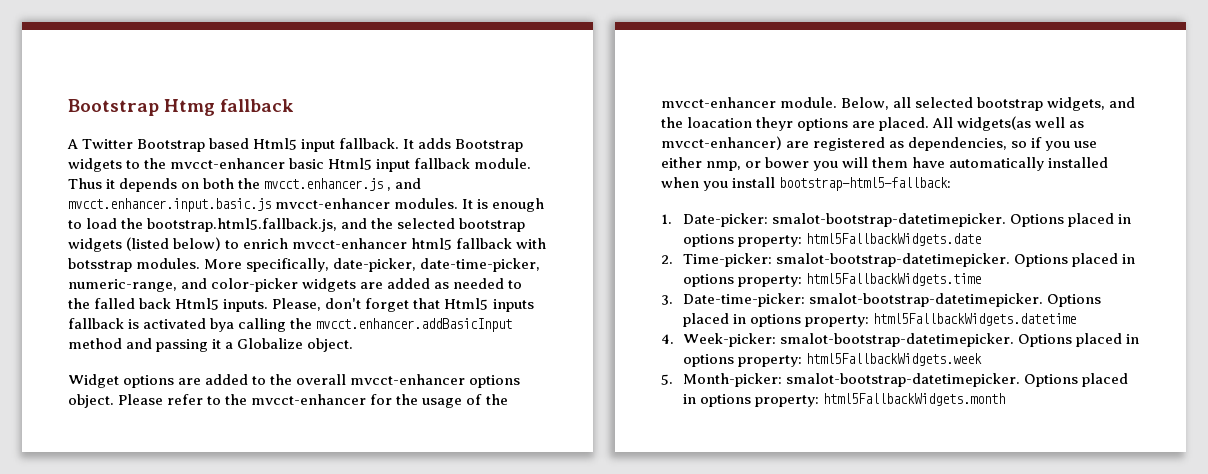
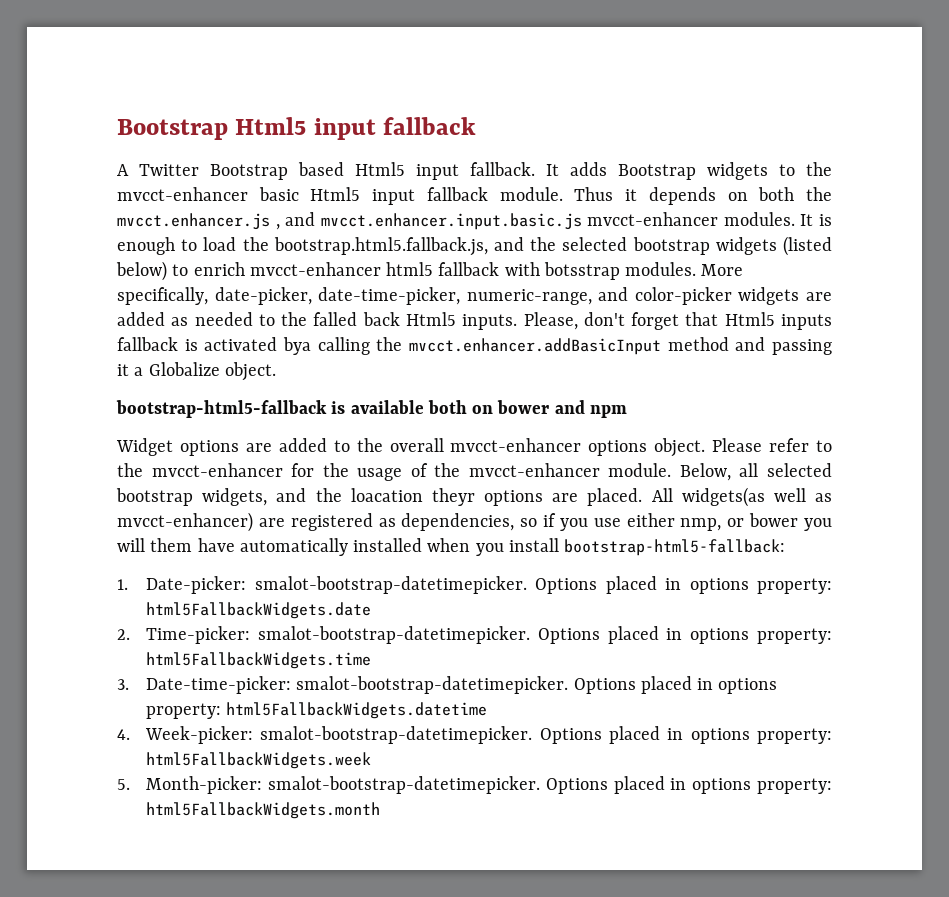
[68,99,216,116] Bootstrap Htmg -> [117,117,376,140] Bootstrap Html5 input
(354, 345) none -> [116,400,627,418] // bootstrap-html5-fallback is available both on bower and npm

